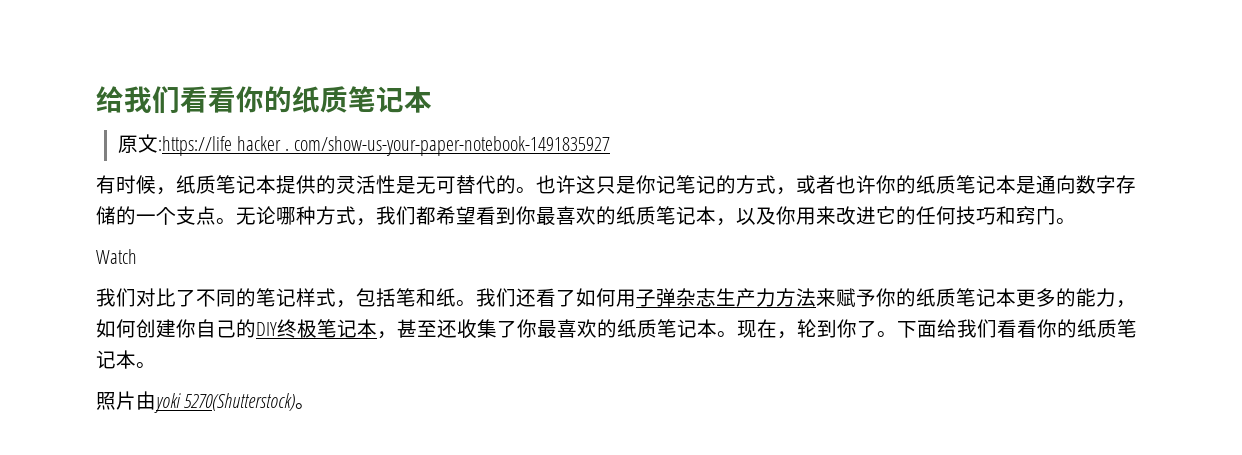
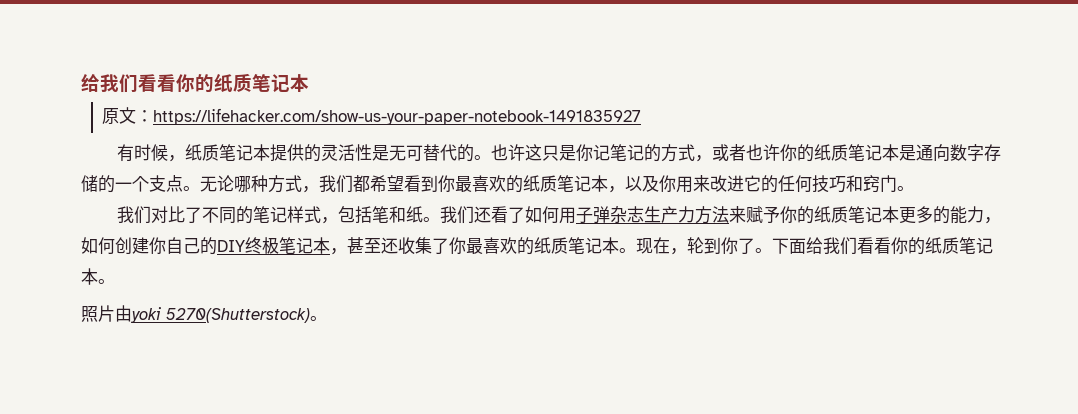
[157,136,611,156] :https://life hacker . com/show-us-your-paper-notebook-1491835927 -> [136,108,642,125] ：https://lifehacker.com/show-us-your-paper-notebook-1491835927
[96,249,137,264] // Watch -> (914, 188) none

